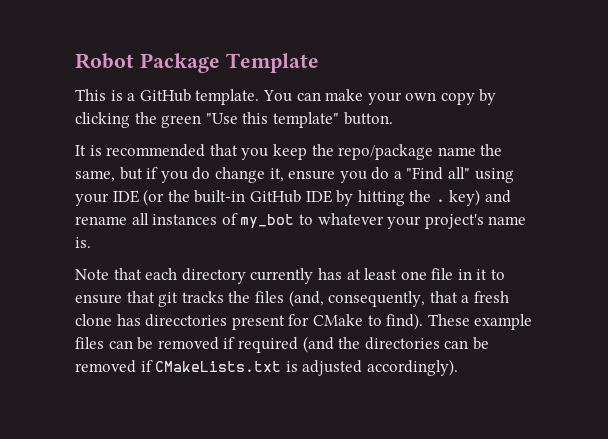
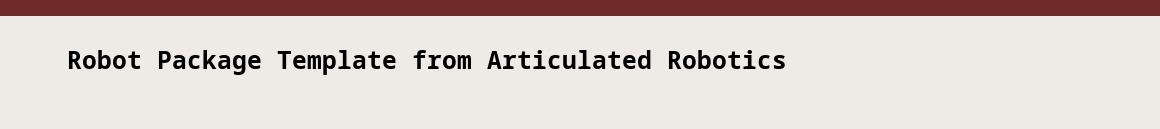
[75,89,497,105] [75,112,393,128] [75,144,503,160] [75,167,514,183] [75,189,512,206] [75,213,527,229] [75,237,91,248] [75,268,506,284] [75,290,509,307] [75,313,533,330] [75,336,489,353] [75,359,458,376] // This is a GitHub template. You can make your own copy by clicking the green "Use this template" button. // It is recommended that you keep the repo/package name the same, but if you do change it, ensure you do a "Find all" using your IDE (or the built-in GitHub IDE by hitting the . key) and rename all instances of my_bot to whatever your project's name is. // Note that each directory currently has at least one file in it to ensure that git tracks the files (and, consequently, that a fresh clone has direcctories present for CMake to find). These example files can be removed if required (and the directories can be removed if CMakeLists.txt is adjusted accordingly). -> [412,50,787,69] from Articulated Robotics

